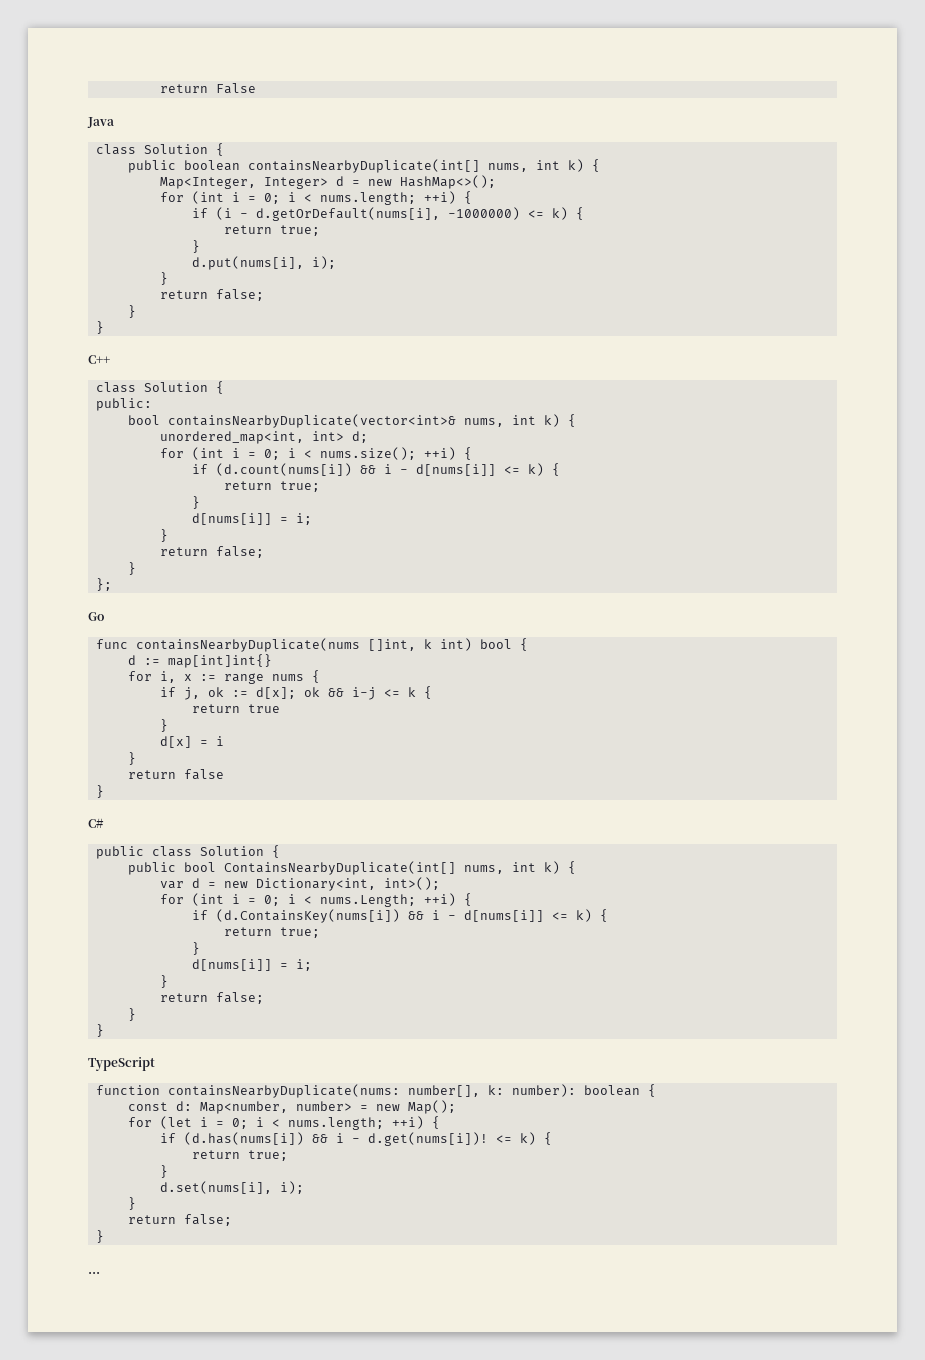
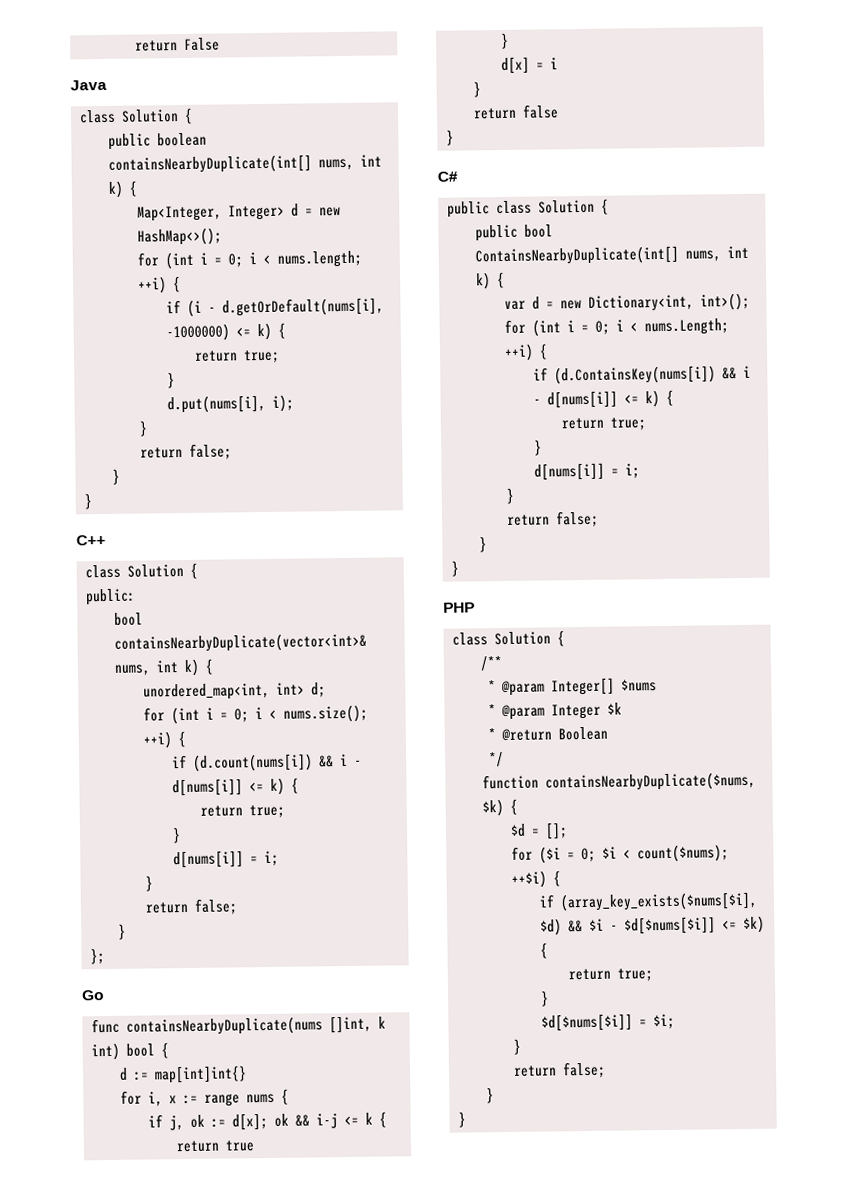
[88,1057,155,1071] [95,1084,656,1098] [127,1100,456,1114] [127,1116,440,1130] [159,1132,552,1146] [191,1150,288,1161] [159,1165,168,1178] [159,1181,304,1194] [127,1197,136,1210] [127,1214,232,1226] [95,1230,104,1243] [88,1271,100,1274] TypeScript // function containsNearbyDuplicate(nums: number[], k: number): boolean { // const d: Map<number, number> = new Map(); // for (let i = 0; i < nums.length; ++i) { // if (d.has(nums[i]) && i - d.get(nums[i])! <= k) { // return true; // } // d.set(nums[i], i); // } // return false; // } // ... -> [443,602,475,613] [451,630,565,647] [479,656,503,672] [487,677,657,697] [487,702,622,721] [487,726,608,742] [488,752,504,768] [481,771,756,792] [481,798,518,817] [509,822,568,840] [510,844,729,864] [510,870,561,888] [538,891,758,912] [539,915,765,936] [539,942,548,959] [567,968,653,982] [540,990,549,1007] [540,1013,675,1032] [512,1038,521,1055] [512,1061,606,1079] [485,1087,494,1104] [457,1111,466,1128] PHP // class Solution { // /** // * @param Integer[] $nums // * @param Integer $k // * @return Boolean // */ // function containsNearbyDuplicate($nums, $k) { // $d = []; // for ($i = 0; $i < count($nums); ++$i) { // if (array_key_exists($nums[$i], $d) && $i - $d[$nums[$i]] <= $k) { // return true; // } // $d[$nums[$i]] = $i; // } // return false; // } // }

